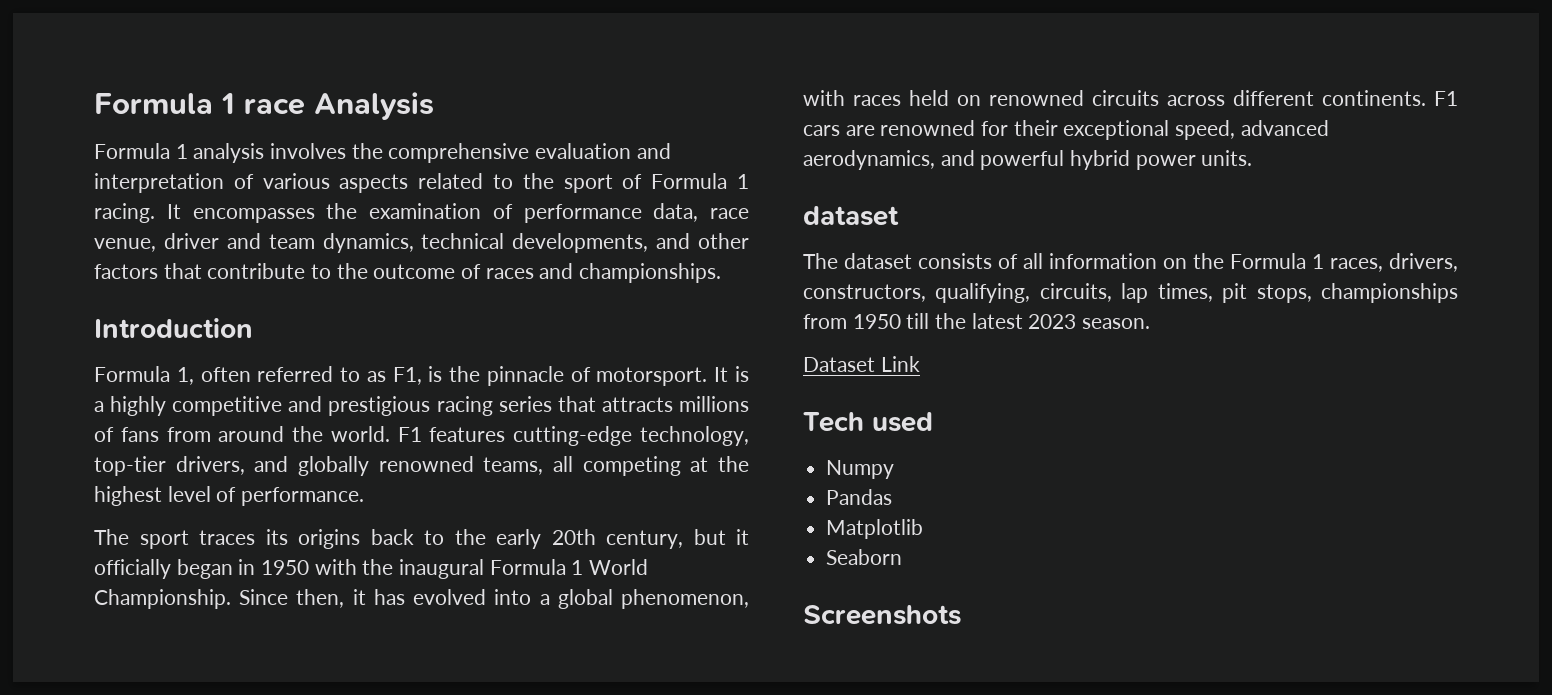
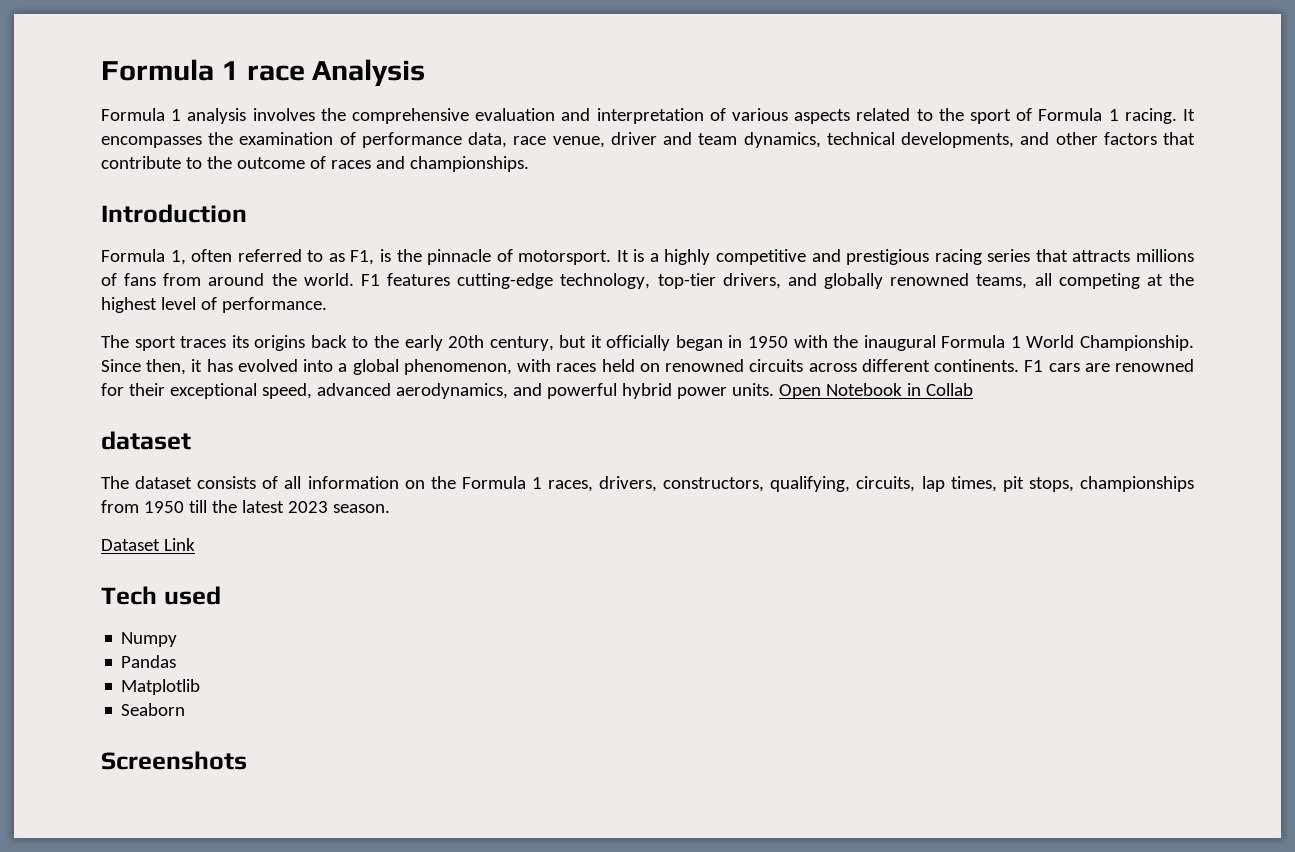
(1253, 158) none -> [778,383,973,399] Open Notebook in Collab

